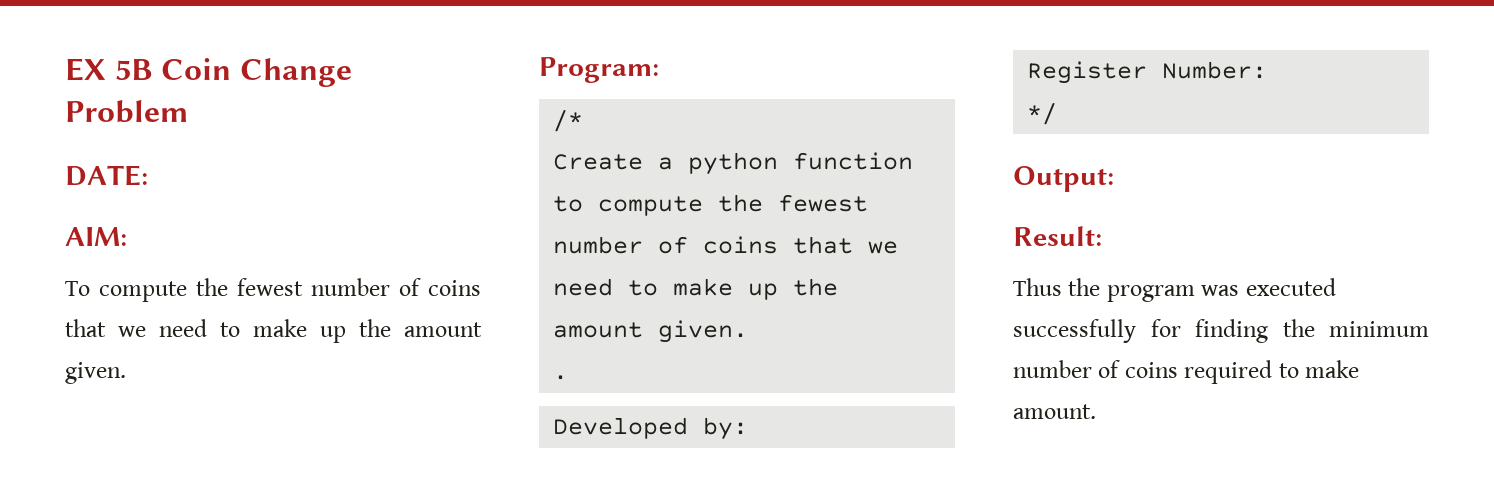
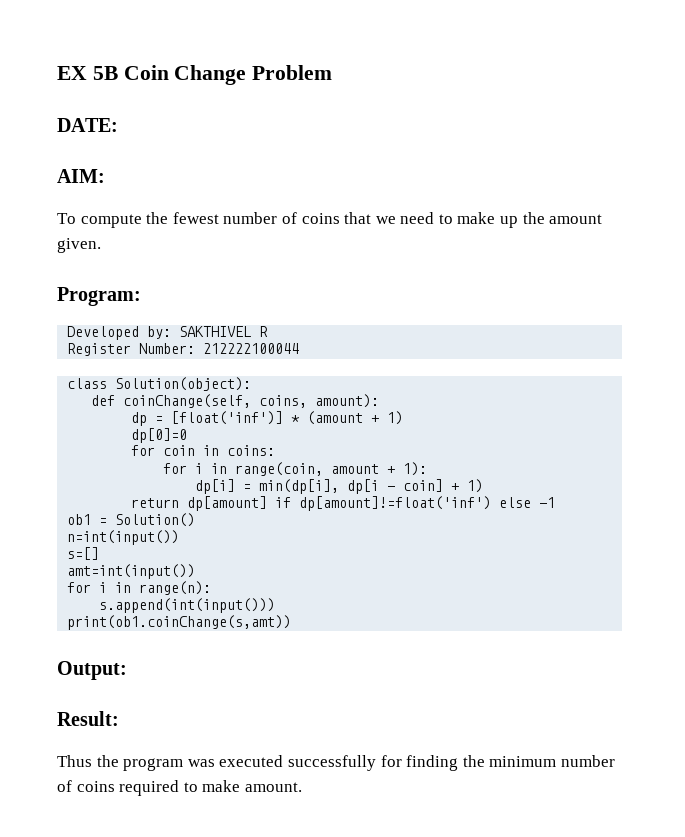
[553,109,584,132] [553,152,914,175] [553,194,869,216] [553,236,899,254] [553,278,839,300] [553,320,749,343] [553,375,569,380] // /* // Create a python function to compute the fewest number of coins that we need to make up the amount given. // . -> (141, 296) none
(749, 428) none -> [179,326,269,337] SAKTHIVEL R
[1027,102,1058,125] // */ -> [203,343,300,354] [67,377,252,391] [91,394,380,408] [131,411,404,426] [131,428,188,443] [131,445,276,456] [163,462,428,476] [195,479,484,494] [131,496,556,511] [67,513,196,527] [67,530,180,545] [67,547,100,560] [67,564,196,579] [67,581,212,595] [99,598,276,613] [67,615,292,630] 212222100044 // class Solution(object): // def coinChange(self, coins, amount): // dp = [float('inf')] * (amount + 1) // dp[0]=0 // for coin in coins: // for i in range(coin, amount + 1): // dp[i] = min(dp[i], dp[i - coin] + 1) // return dp[amount] if dp[amount]!=float('inf') else -1 // ob1 = Solution() // n=int(input()) // s=[] // amt=int(input()) // for i in range(n): // s.append(int(input())) // print(ob1.coinChange(s,amt))

